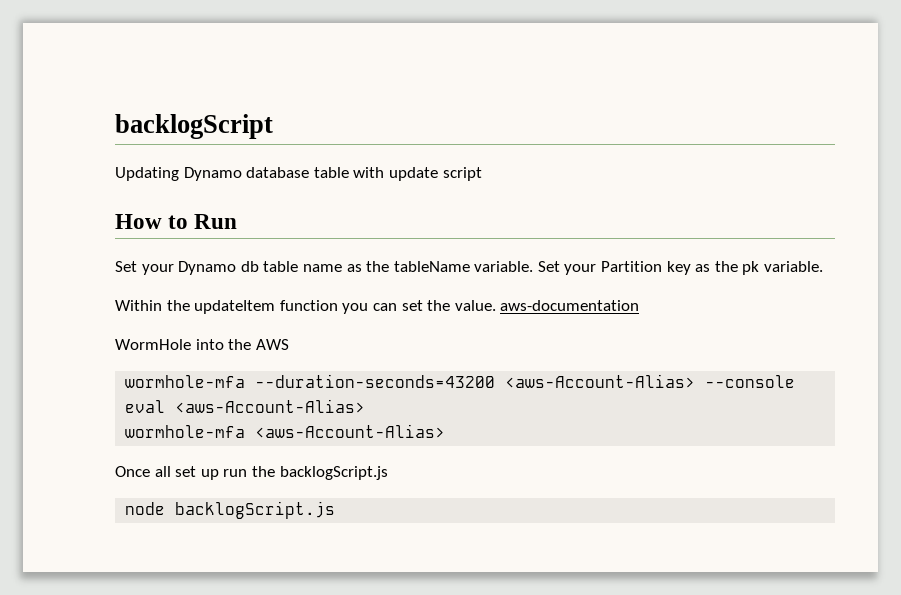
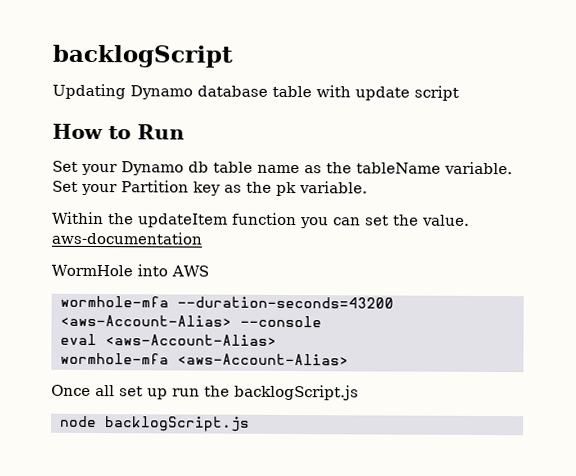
[228,339,252,350] the -> (168, 270) none

